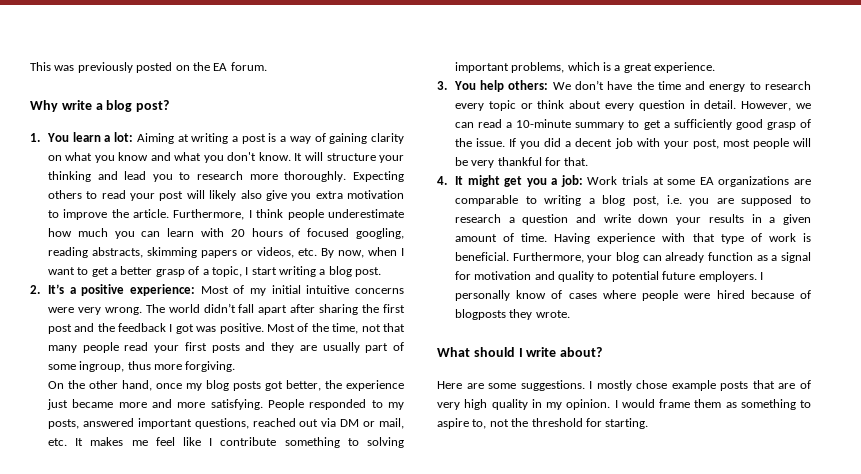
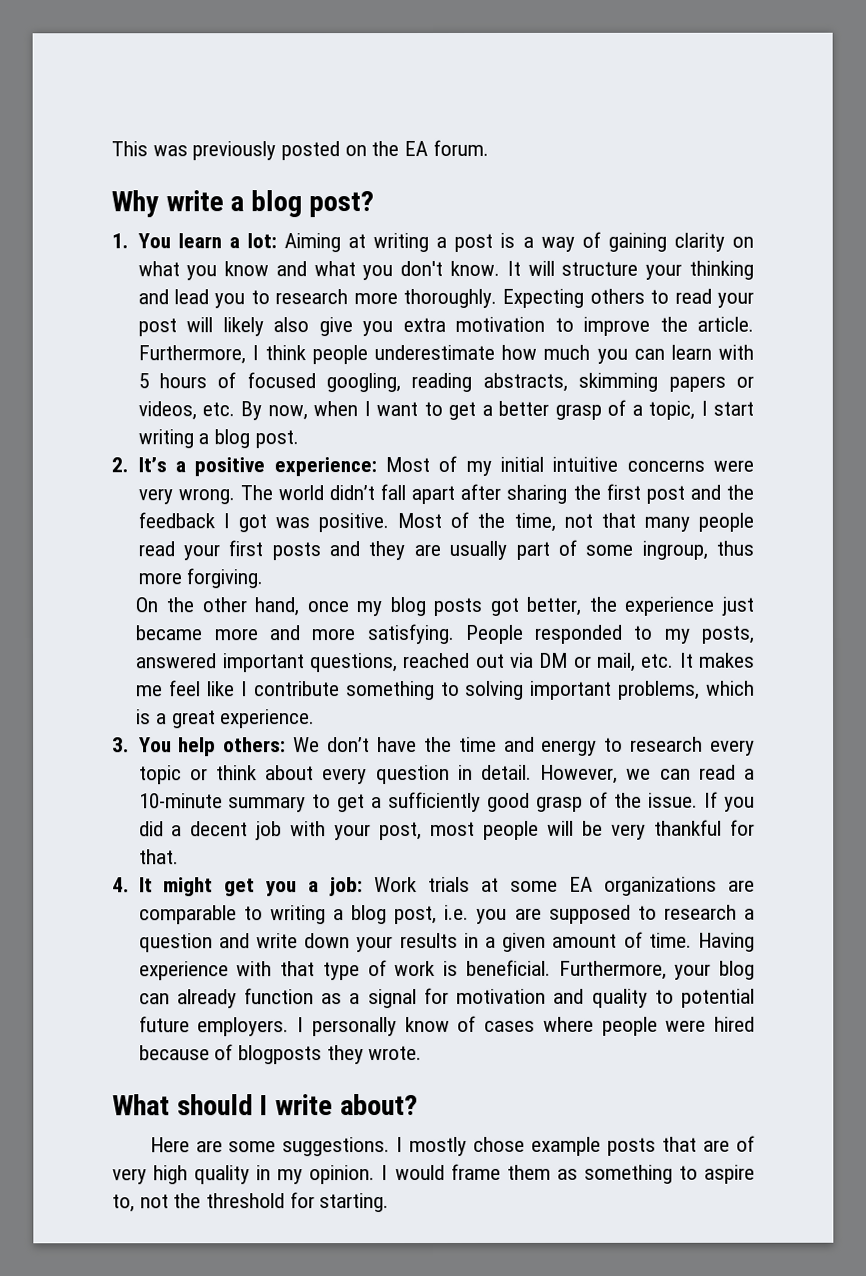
[230,229,245,237] 20 -> [137,373,149,389] 5

